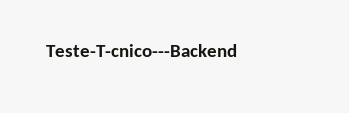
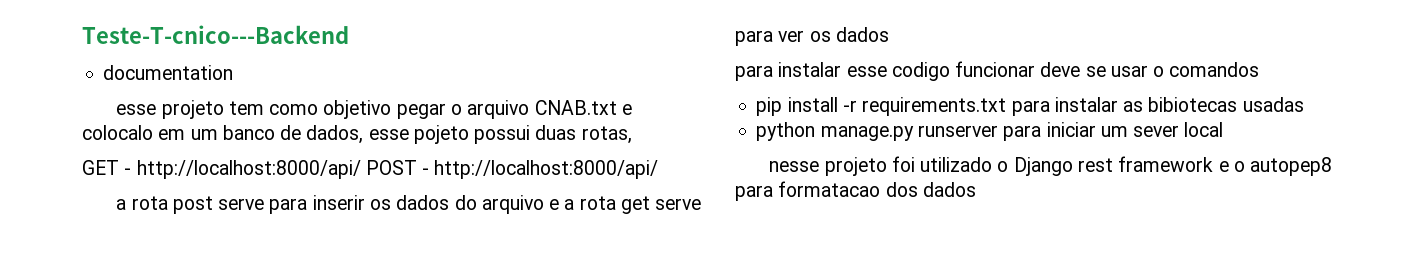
(237, 50) none -> [103,65,234,80] [116,100,632,119] [82,125,632,144] [82,160,659,179] [116,195,702,214] [735,27,889,46] [735,61,1260,81] [756,97,1304,116] [756,122,1224,141] [769,156,1333,176] [735,181,976,201] // documentation // esse projeto tem como objetivo pegar o arquivo CNAB.txt e colocalo em um banco de dados, esse pojeto possui duas rotas, // GET - http://localhost:8000/api/ POST - http://localhost:8000/api/ // a rota post serve para inserir os dados do arquivo e a rota get serve para ver os dados // para instalar esse codigo funcionar deve se usar o comandos // pip install -r requirements.txt para instalar as bibiotecas usadas // python manage.py runserver para iniciar um sever local // nesse projeto foi utilizado o Django rest framework e o autopep8 para formatacao dos dados

